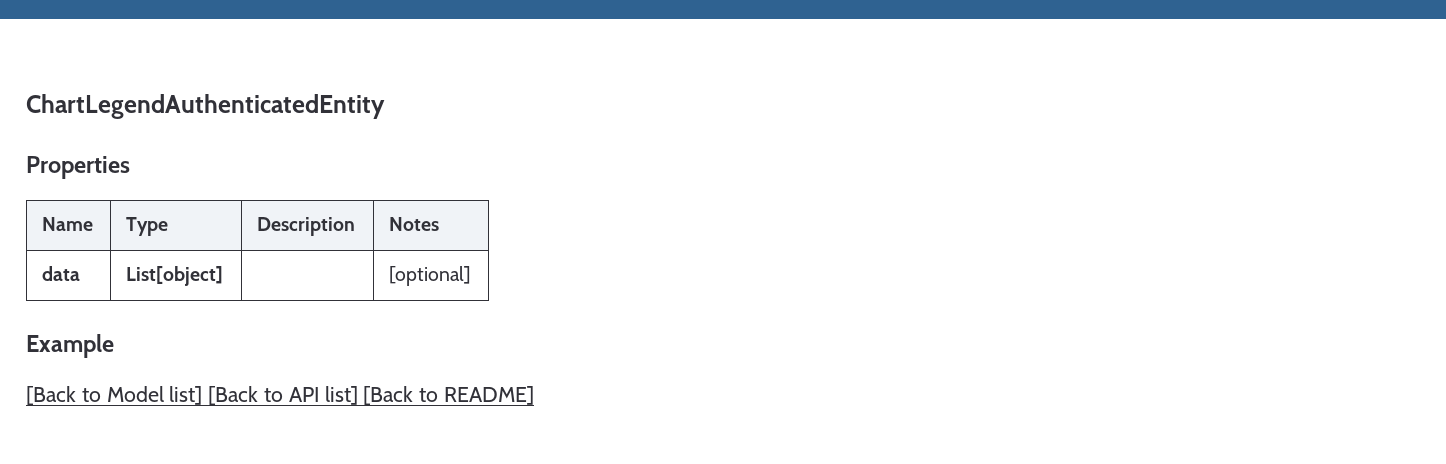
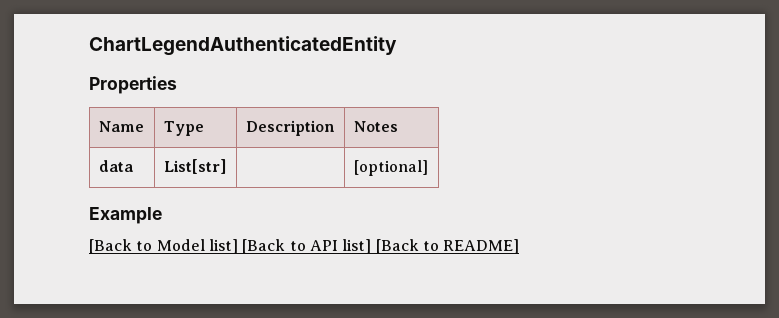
[126,266,224,286] List[object] -> [163,159,226,174] List[str]

